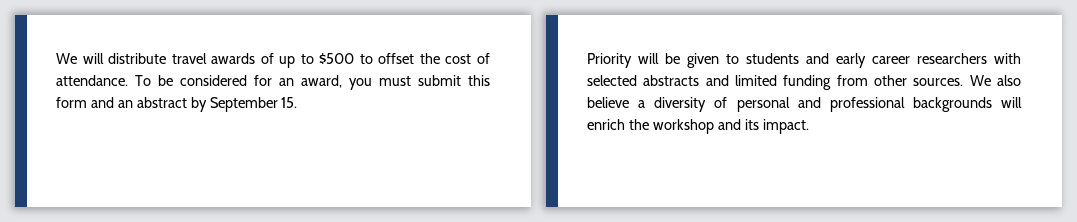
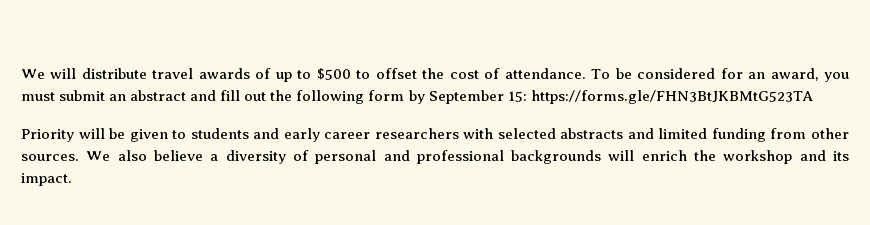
[467,75,490,86] [56,97,298,112] this form and an abstract by September 15. -> [109,90,813,104] an abstract and fill out the following form by September 15: https://forms.gle/FHN3BtJKBMtG523TA

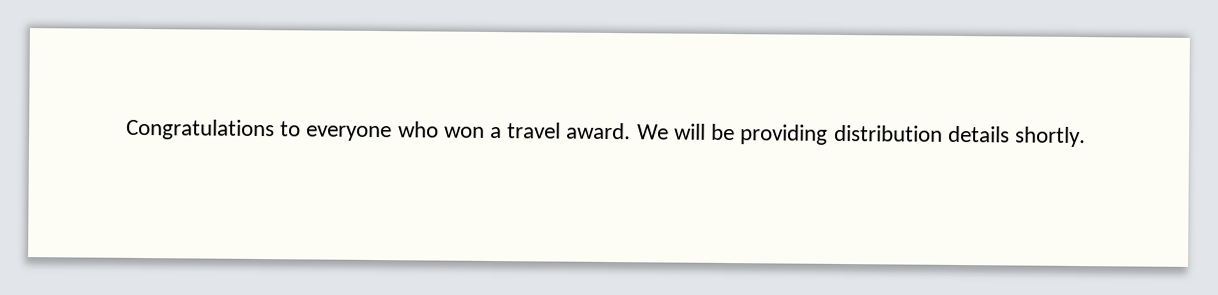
[21,68,849,82] [21,90,813,104] [21,128,849,142] [21,150,849,164] [21,173,72,186] We will distribute travel awards of up to $500 to offset the cost of attendance. To be considered for an award, you must submit an abstract and fill out the following form by September 15: https://forms.gle/FHN3BtJKBMtG523TA // Priority will be given to students and early career researchers with selected abstracts and limited funding from other sources. We also believe a diversity of personal and professional backgrounds will enrich the workshop and its impact. -> [126,118,1086,148] Congratulations to everyone who won a travel award. We will be providing distribution details shortly.

